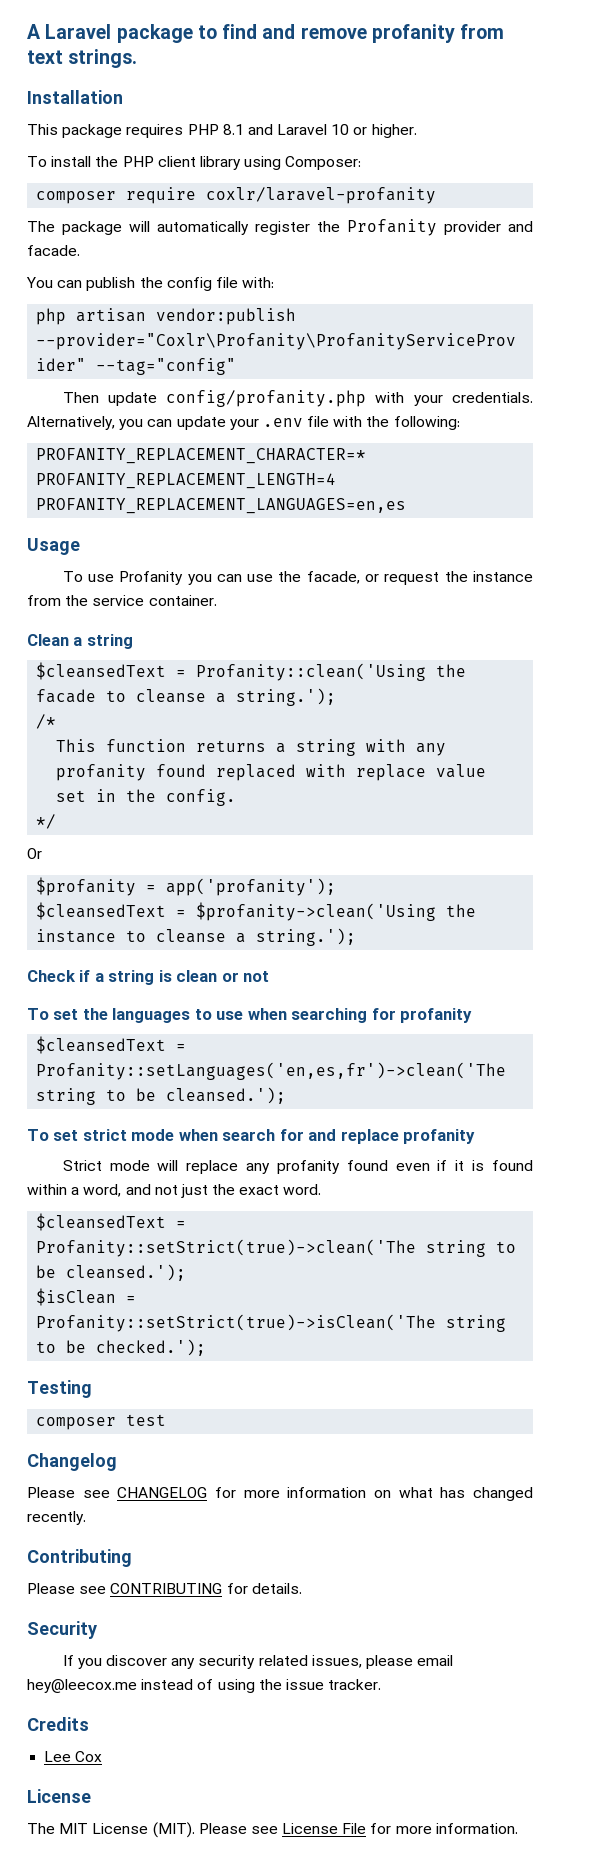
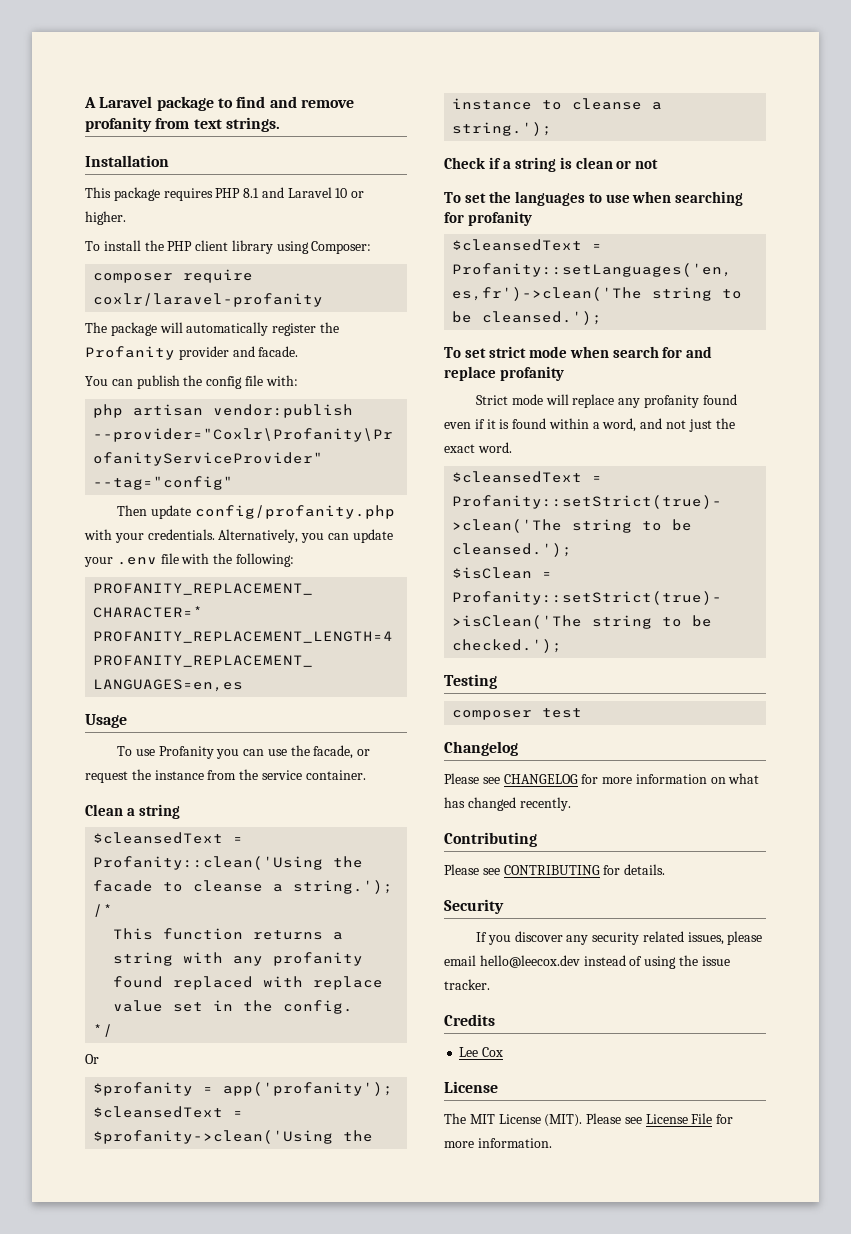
[27,1679,137,1693] hey@leecox.me -> [479,955,580,968] hello@leecox.dev

